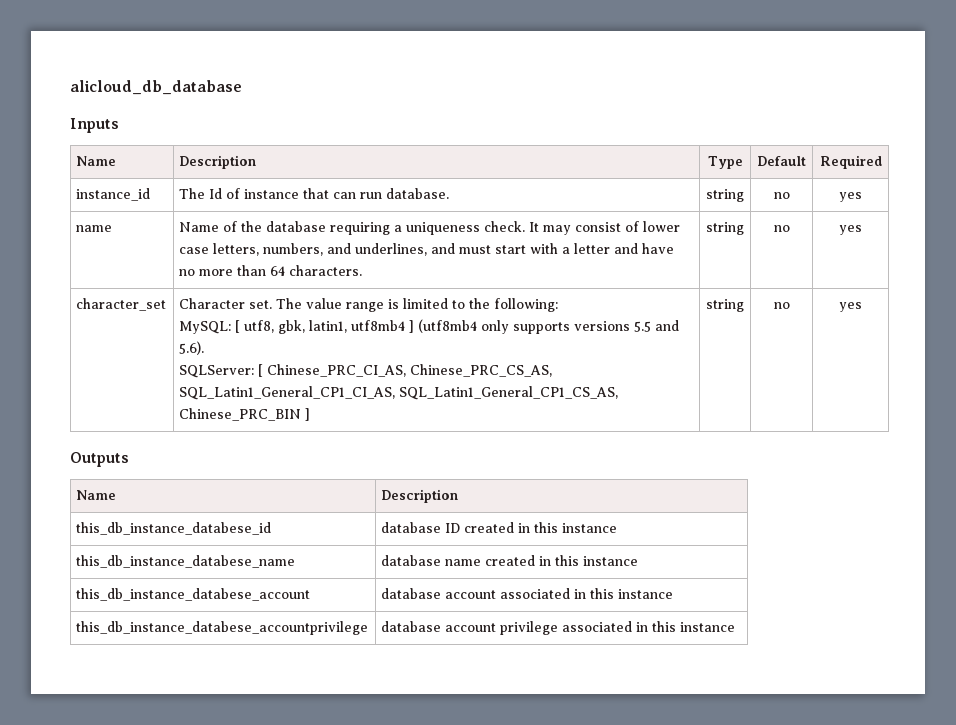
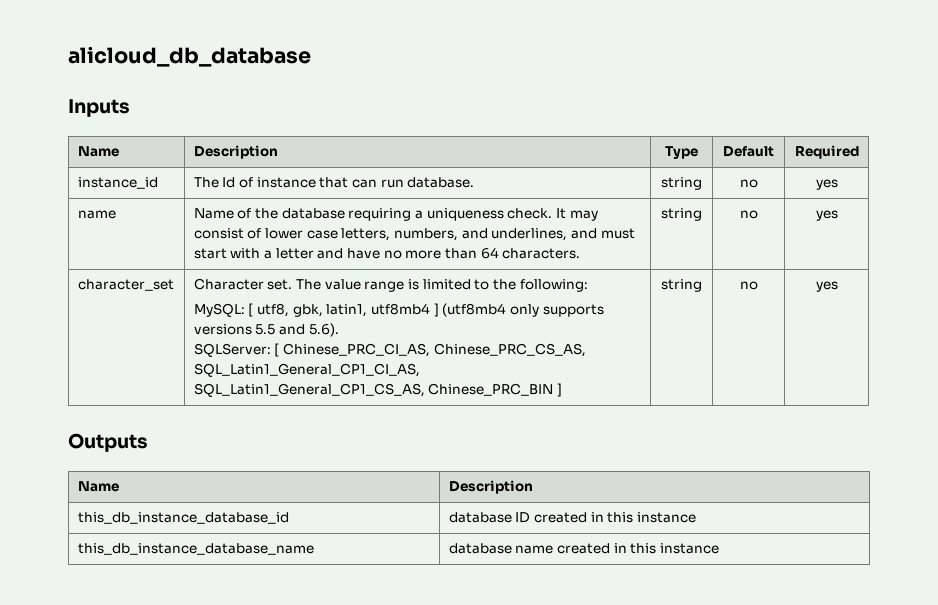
[76,522,272,535] this_db_instance_databese_id -> [77,512,289,524] this_db_instance_database_id
[76,555,296,568] this_db_instance_databese_name -> [77,543,314,555] this_db_instance_database_name
[76,588,311,601] [381,588,674,599] [76,621,369,635] [381,621,736,635] // this_db_instance_databese_account | database account associated in this instance // this_db_instance_databese_accountprivilege | database account privilege associated in this instance -> (720, 548) none

